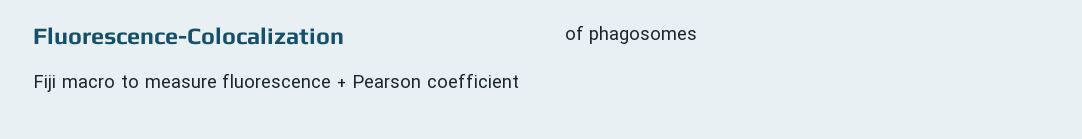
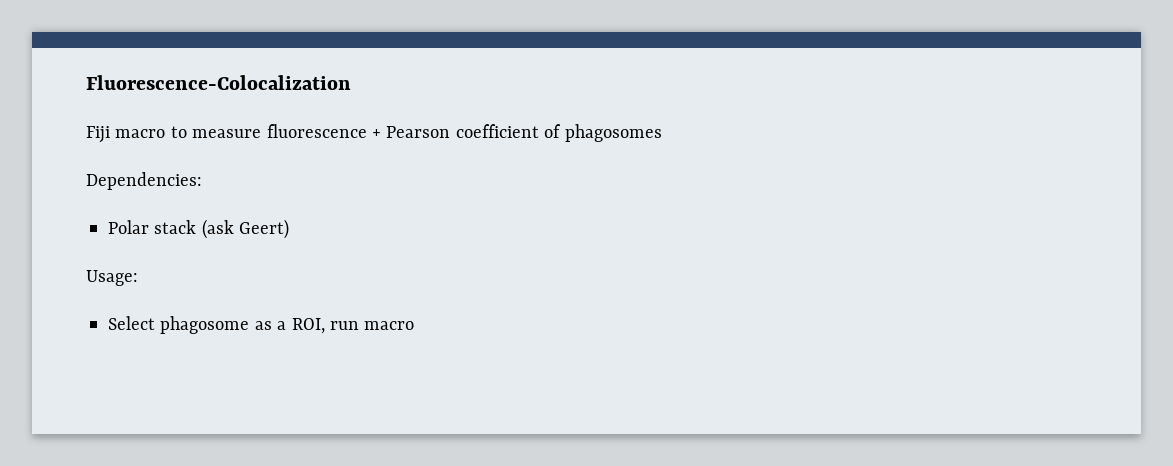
(697, 35) none -> [86,172,202,190] [108,219,290,239] [86,270,138,286] [108,316,415,334] // Dependencies: // Polar stack (ask Geert) // Usage: // Select phagosome as a ROI, run macro

